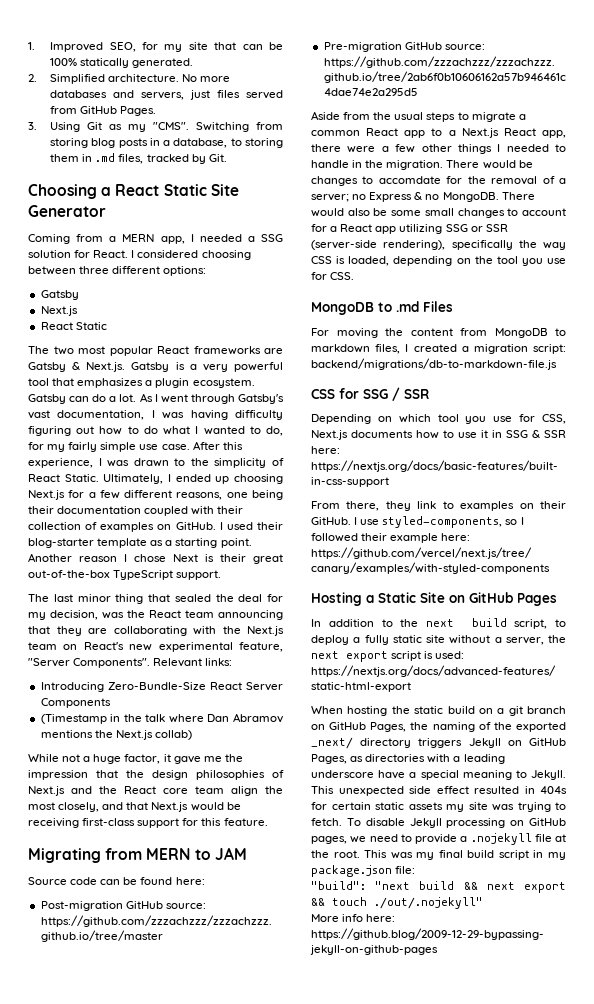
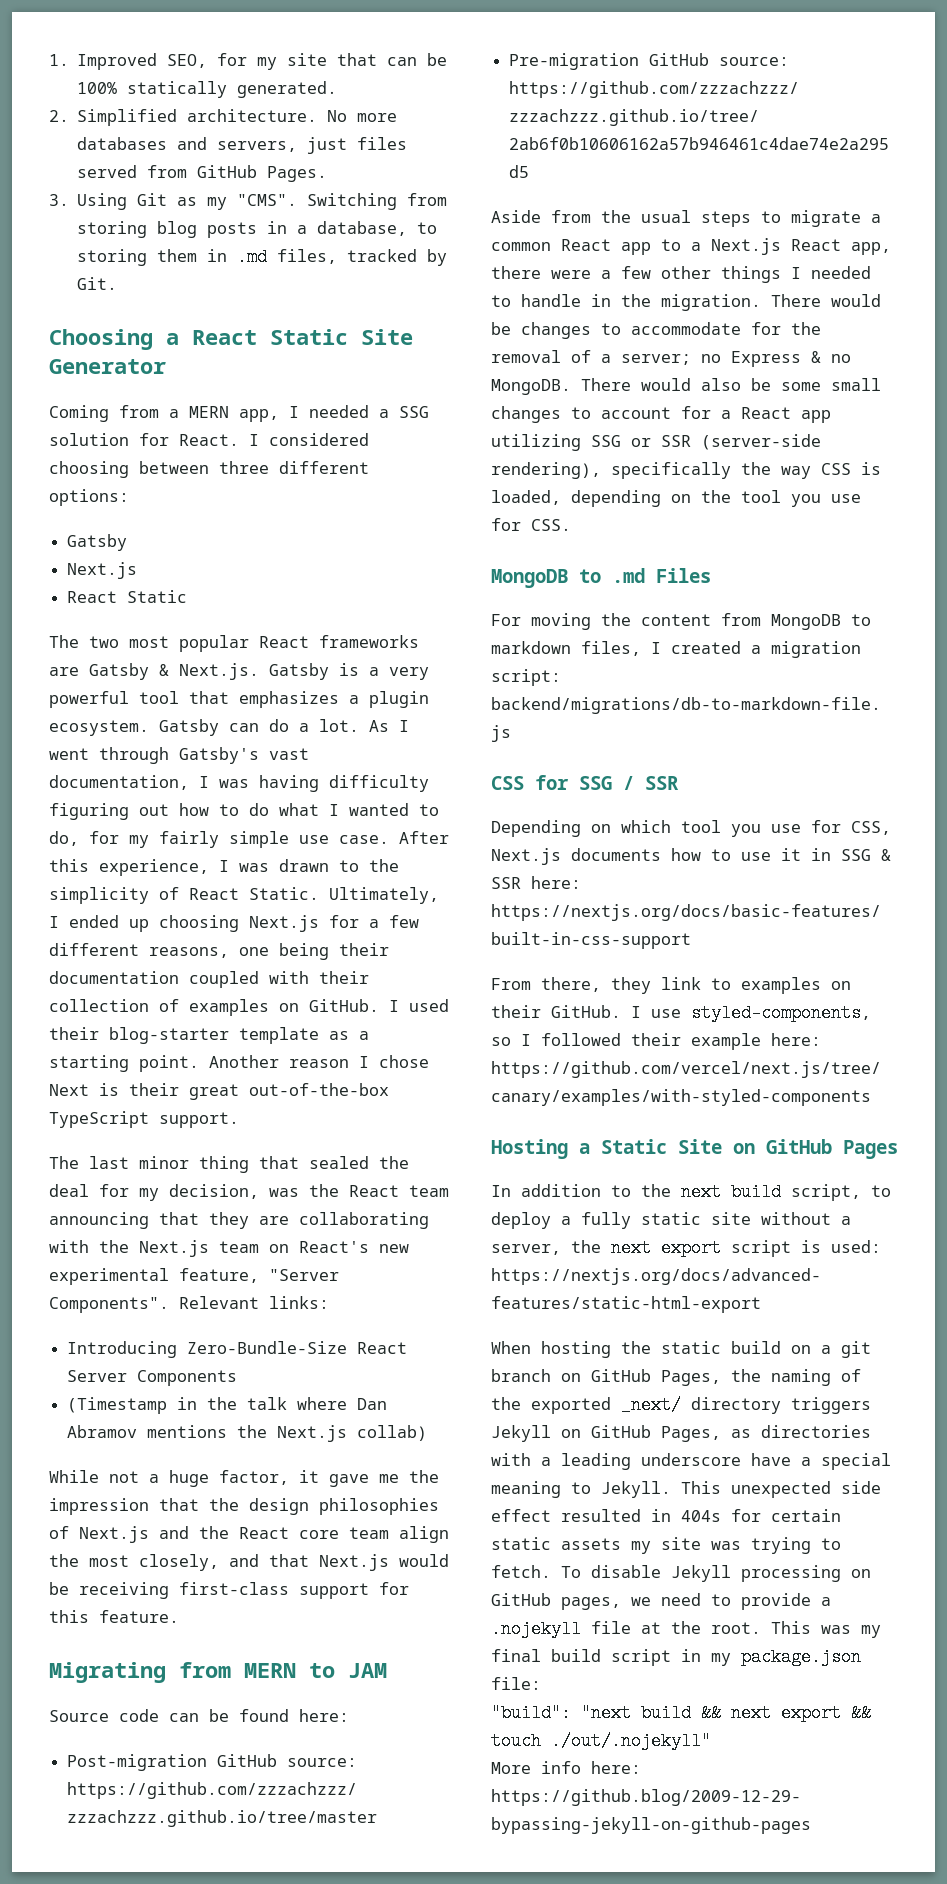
[378,176,441,184] accomdate -> [631,322,741,335] accommodate

